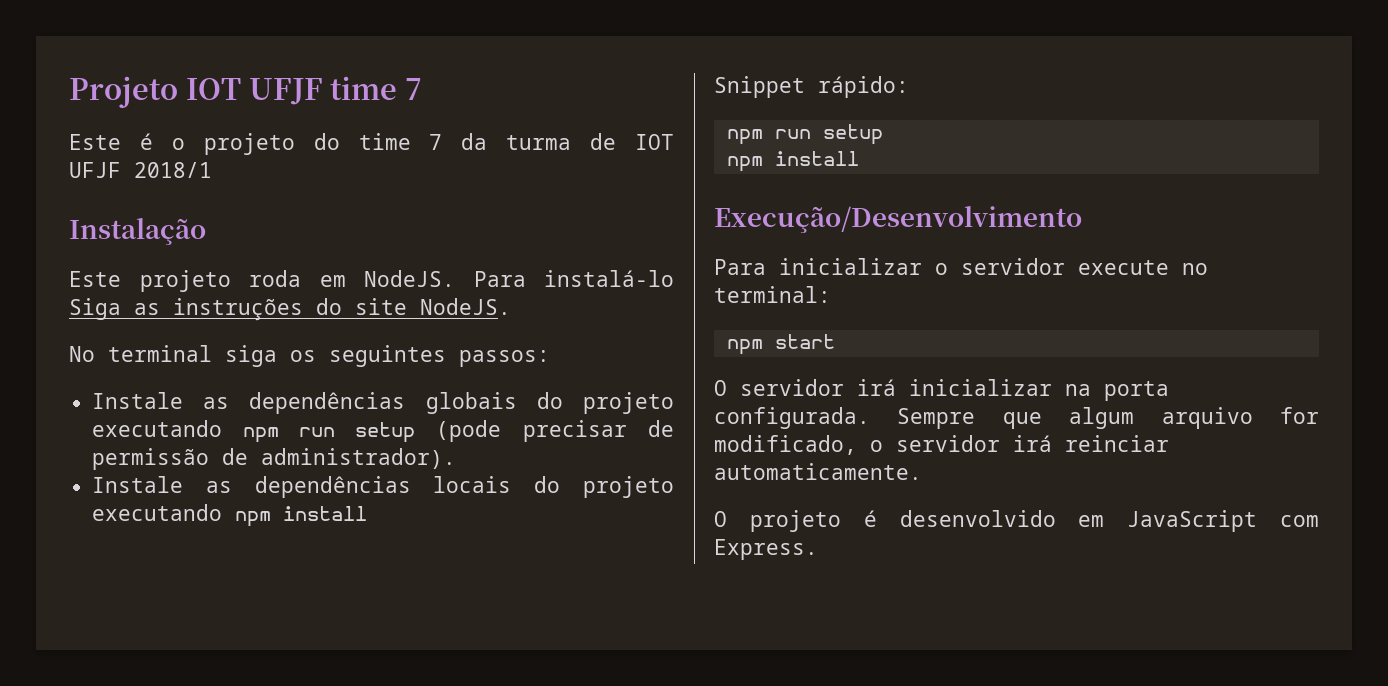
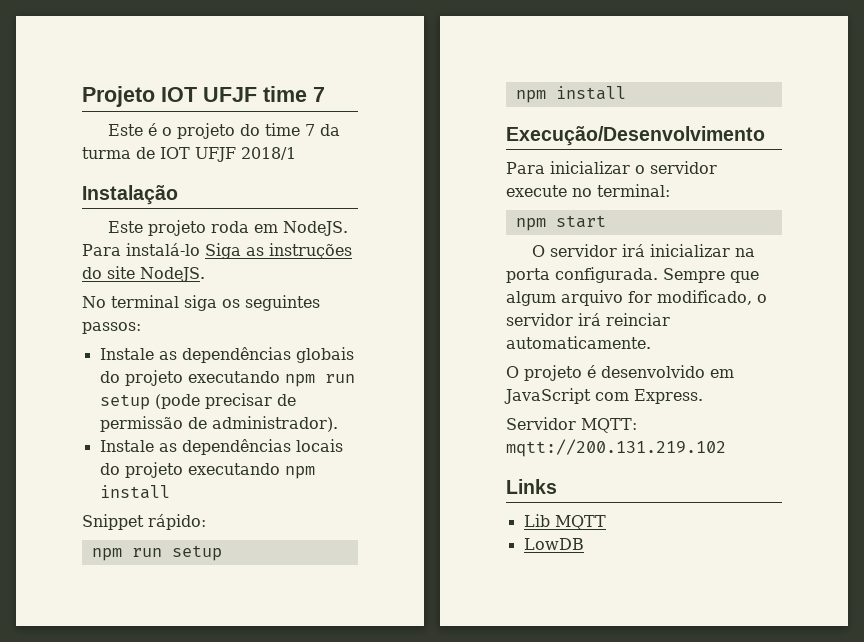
(818, 549) none -> [506,417,637,433] [506,439,726,457] [506,479,557,494] [523,514,606,530] [523,538,584,550] // Servidor MQTT: mqtt://200.131.219.102 // Links // Lib MQTT // LowDB

